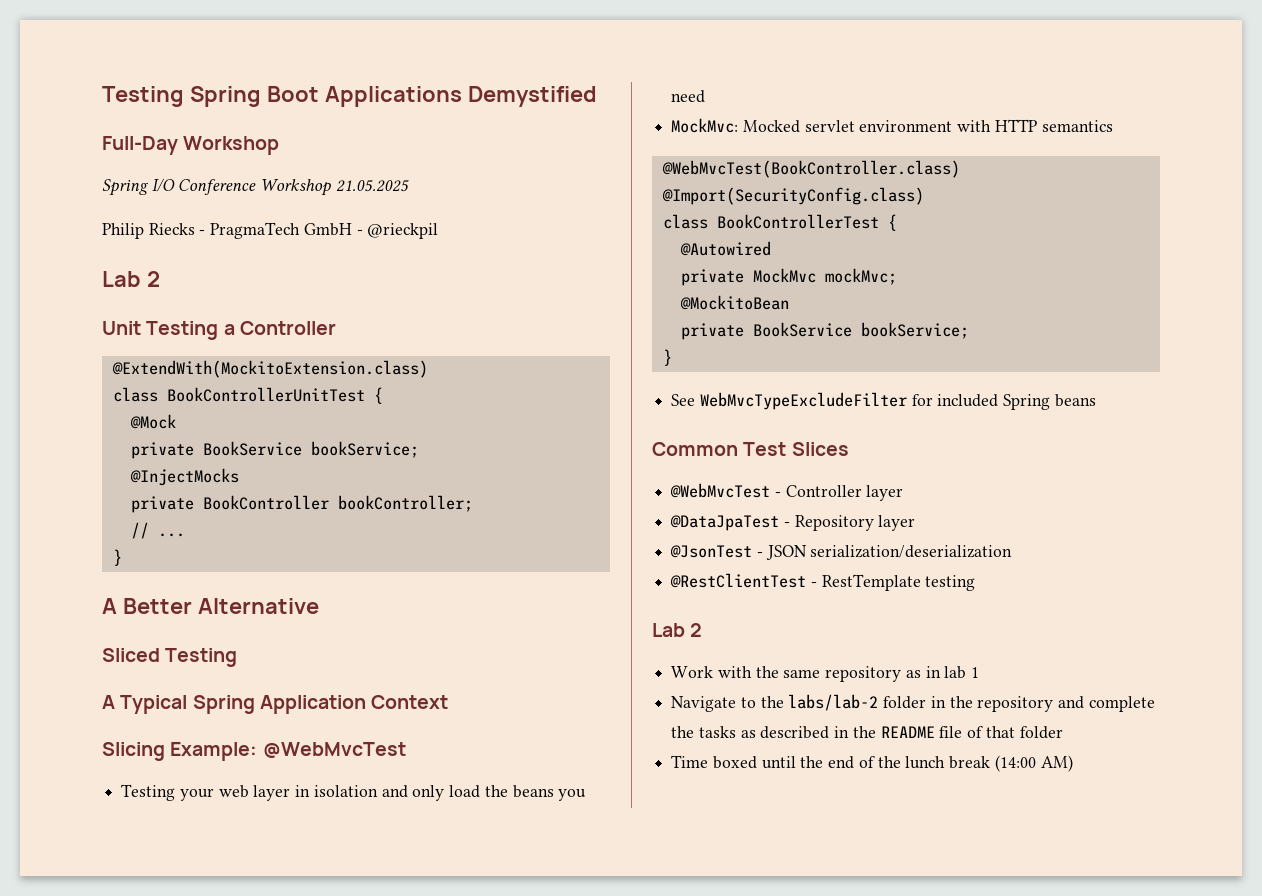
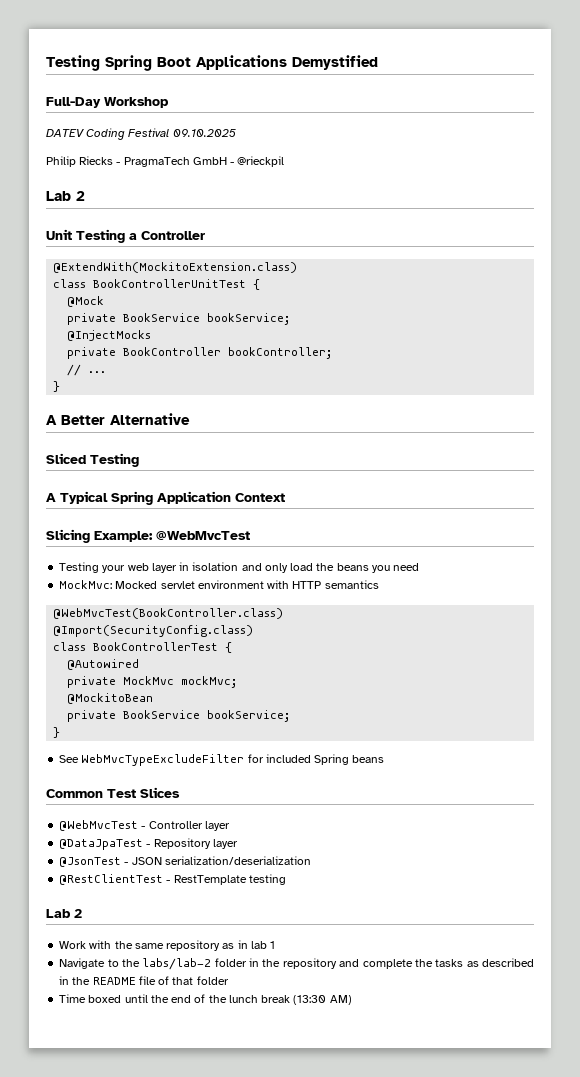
[102,178,409,196] Spring I/O Conference Workshop 21.05.2025 -> [46,128,236,140] DATEV Coding Festival 09.10.2025
[994,755,1036,772] (14:00 -> [293,995,327,1005] (13:30

